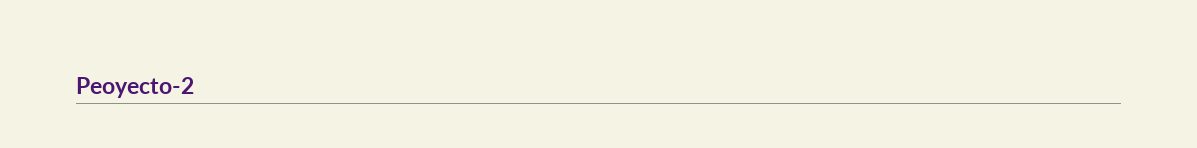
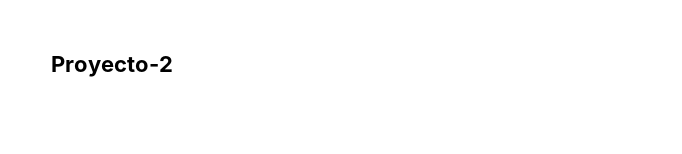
[76,77,194,98] Peoyecto-2 -> [51,56,173,77] Proyecto-2

